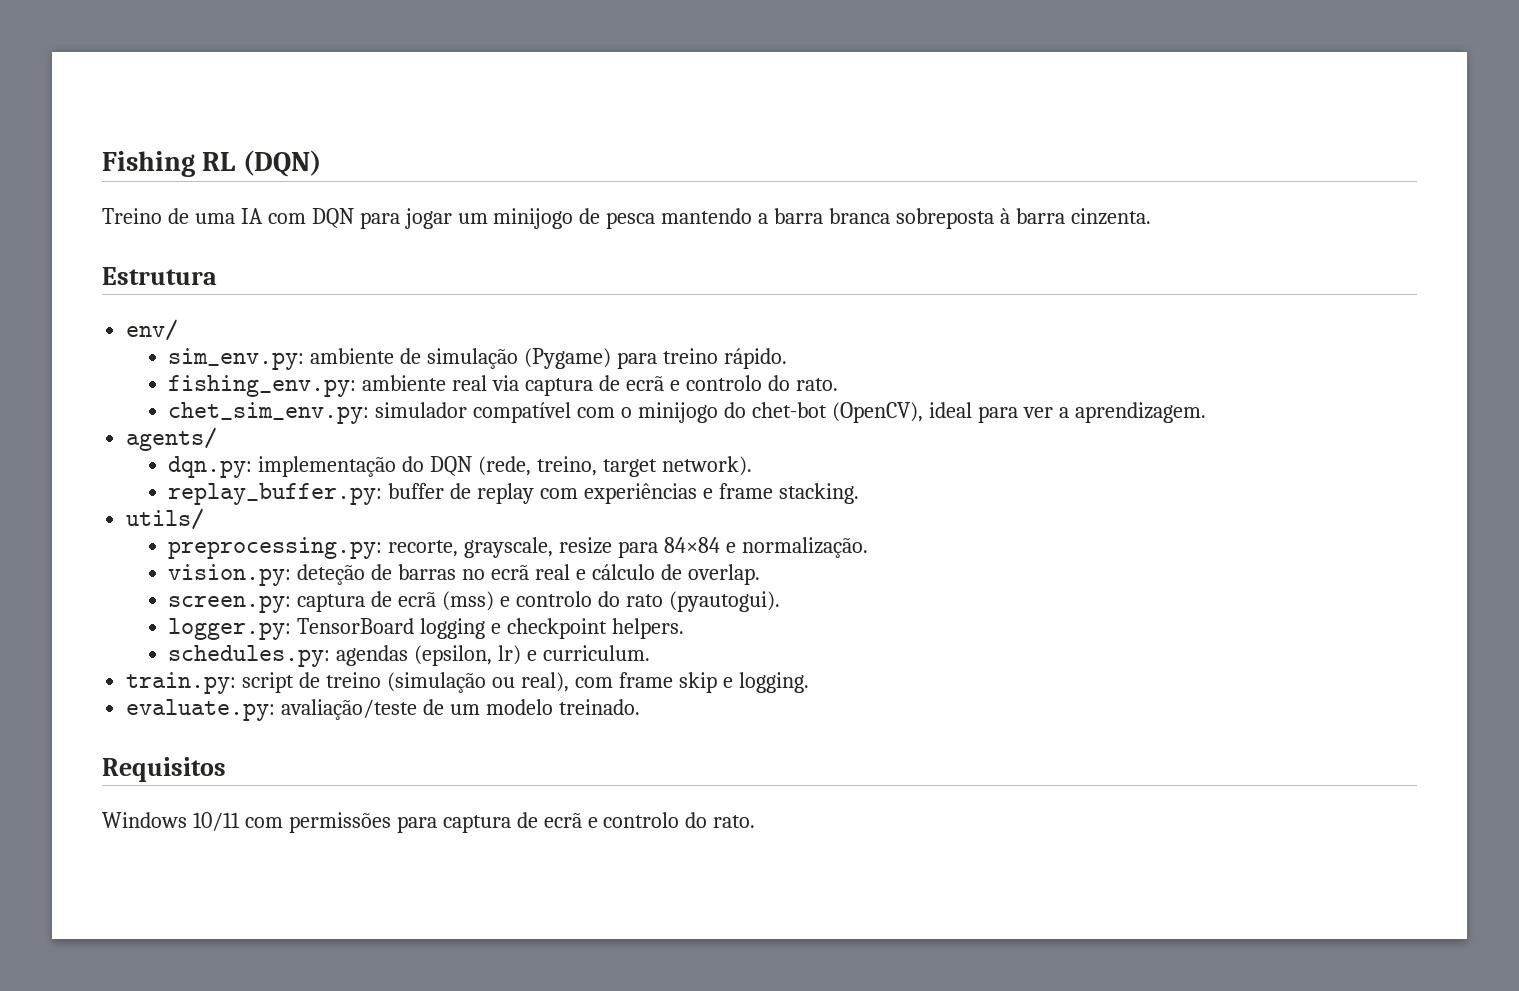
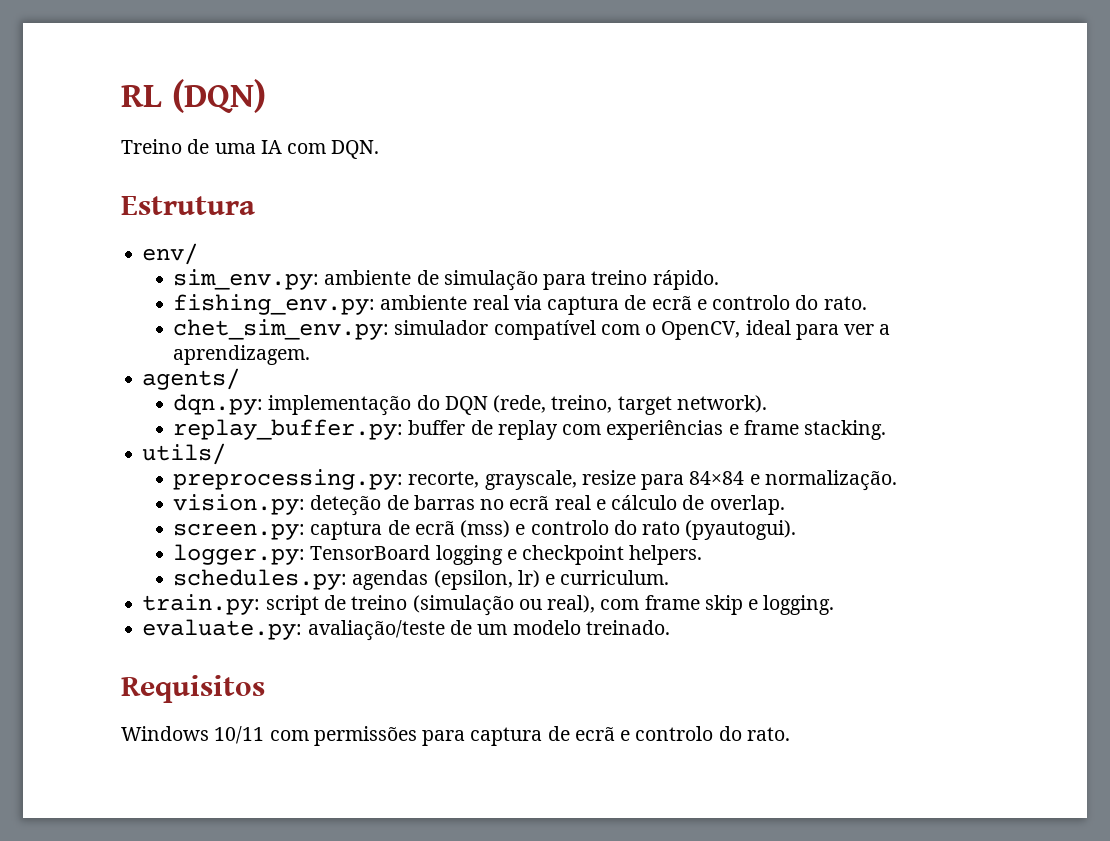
[102,151,195,177] Fishing -> (121, 96) none
[311,208,1151,229] DQN para jogar um minijogo de pesca mantendo a barra branca sobreposta à barra cinzenta. -> [331,140,380,159] DQN.
[524,348,612,369] (Pygame) -> (538, 280) none
[638,402,923,423] minijogo do chet-bot (OpenCV), -> [661,321,741,340] OpenCV,

